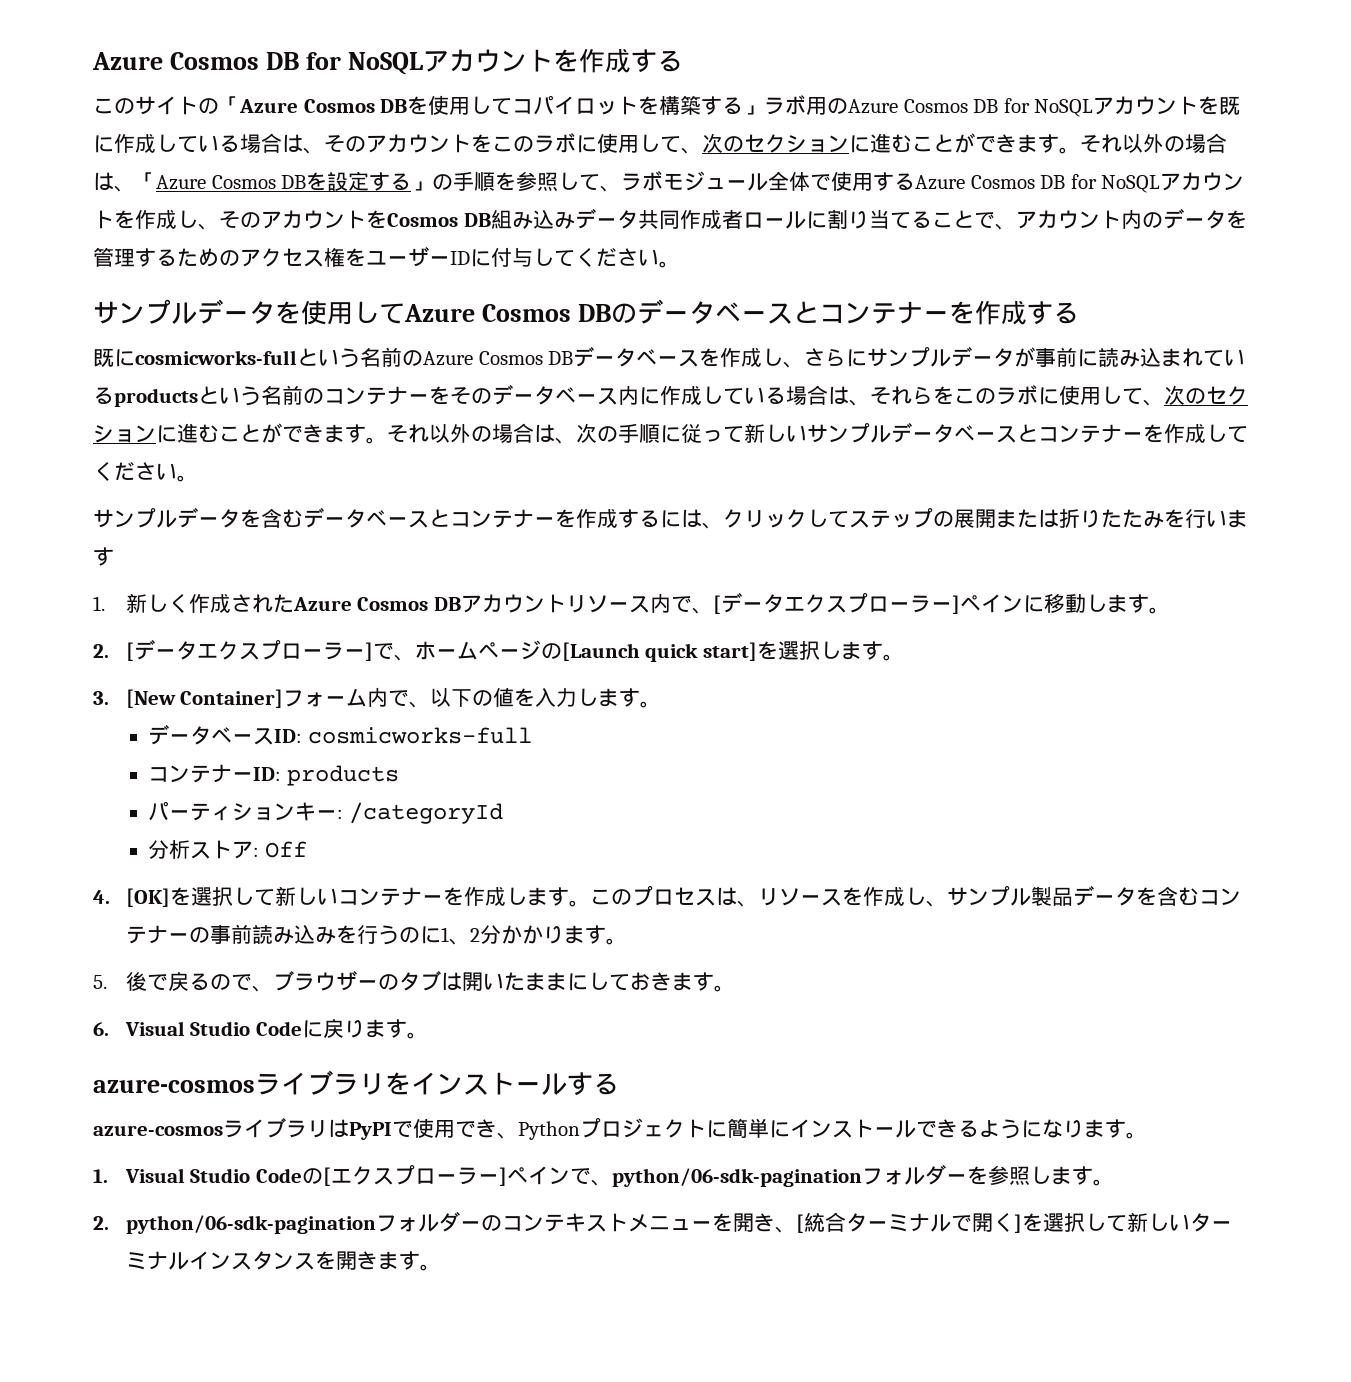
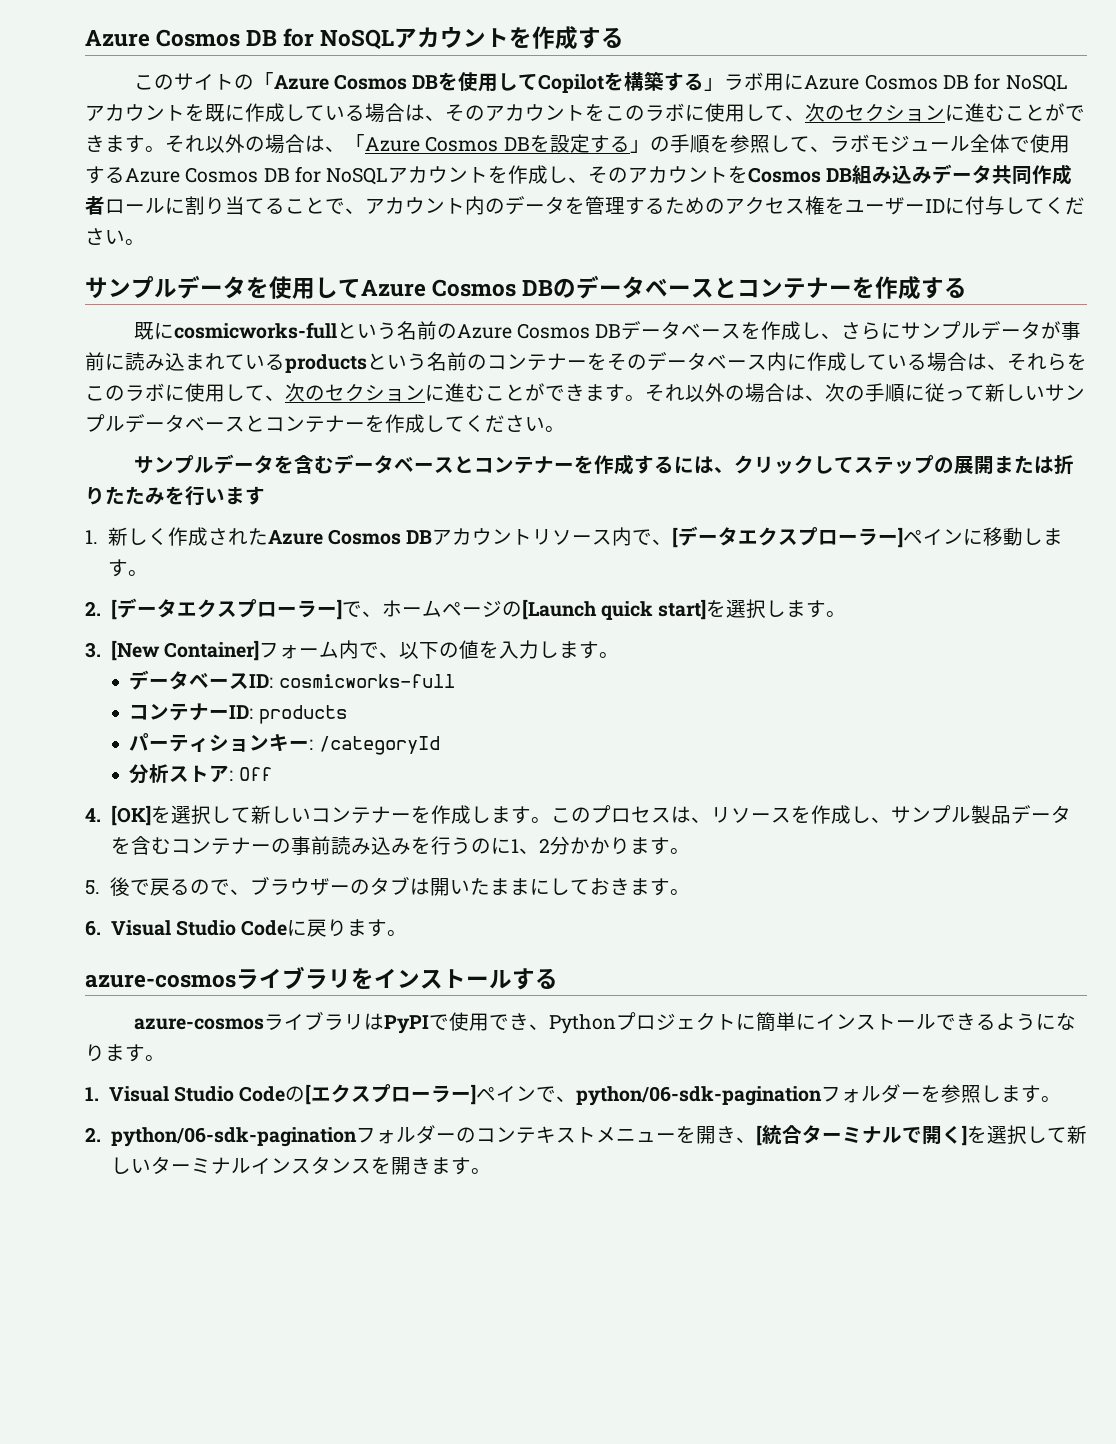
[512,95,639,115] コパイロット -> [538,74,605,93] Copilot
[827,98,849,114] の -> [784,74,805,90] に

